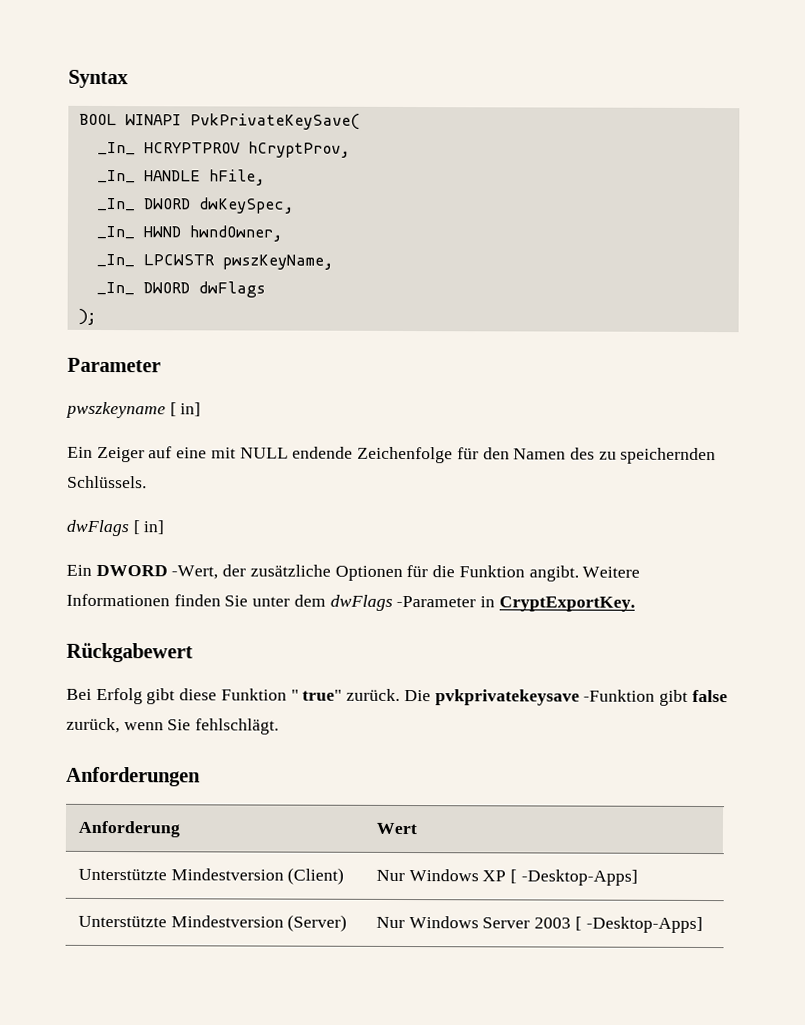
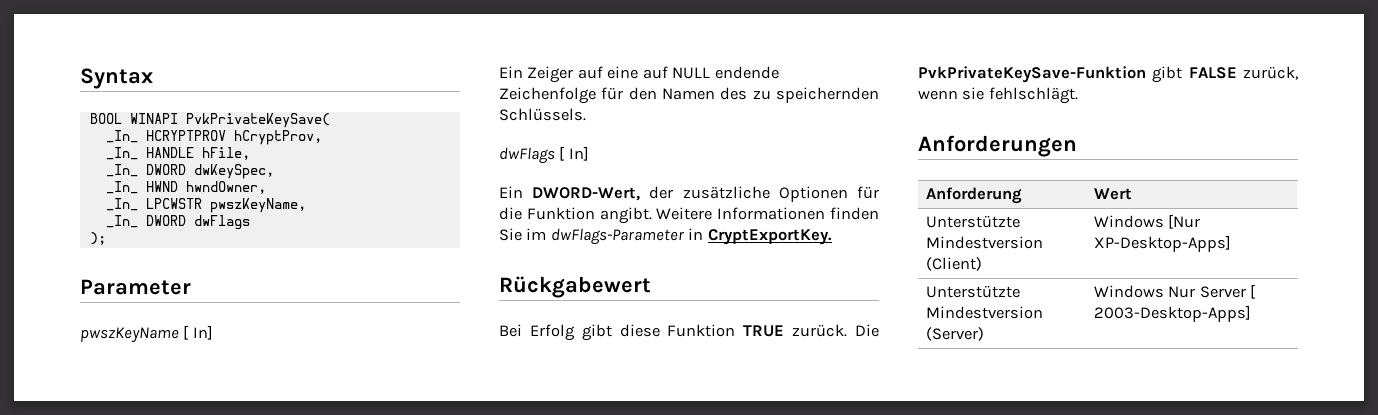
[65,401,202,419] pwszkeyname [ in] -> [80,325,213,343] pwszKeyName [ In]
[210,447,236,459] mit -> [642,66,668,79] auf
[143,520,165,535] [66,564,219,580] in] // Ein DWORD -Wert, -> [568,146,589,161] [499,186,641,201] In] // Ein DWORD-Wert,
[252,594,477,611] unter dem dwFlags -Parameter -> [526,228,685,245] im dwFlags-Parameter
[290,688,728,706] " true" zurück. Die pvkprivatekeysave -Funktion gibt false -> [743,324,879,337] [918,66,1237,83] TRUE zurück. Die PvkPrivateKeySave-Funktion gibt FALSE
[167,719,192,731] Sie -> [962,87,985,100] sie
[375,869,638,886] [77,914,348,932] [375,916,703,933] Nur Windows XP [ -Desktop-Apps] // Unterstützte Mindestversion (Server) | Nur Windows Server 2003 [ -Desktop-Apps] -> [1093,214,1201,229] [1093,235,1231,252] [925,285,1020,298] [925,306,1043,319] [925,327,984,341] [1093,284,1256,299] [1093,305,1251,322] Windows [Nur XP-Desktop-Apps] // Unterstützte Mindestversion (Server) | Windows Nur Server [ 2003-Desktop-Apps]

